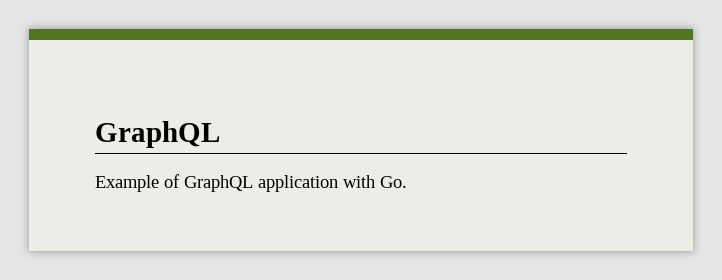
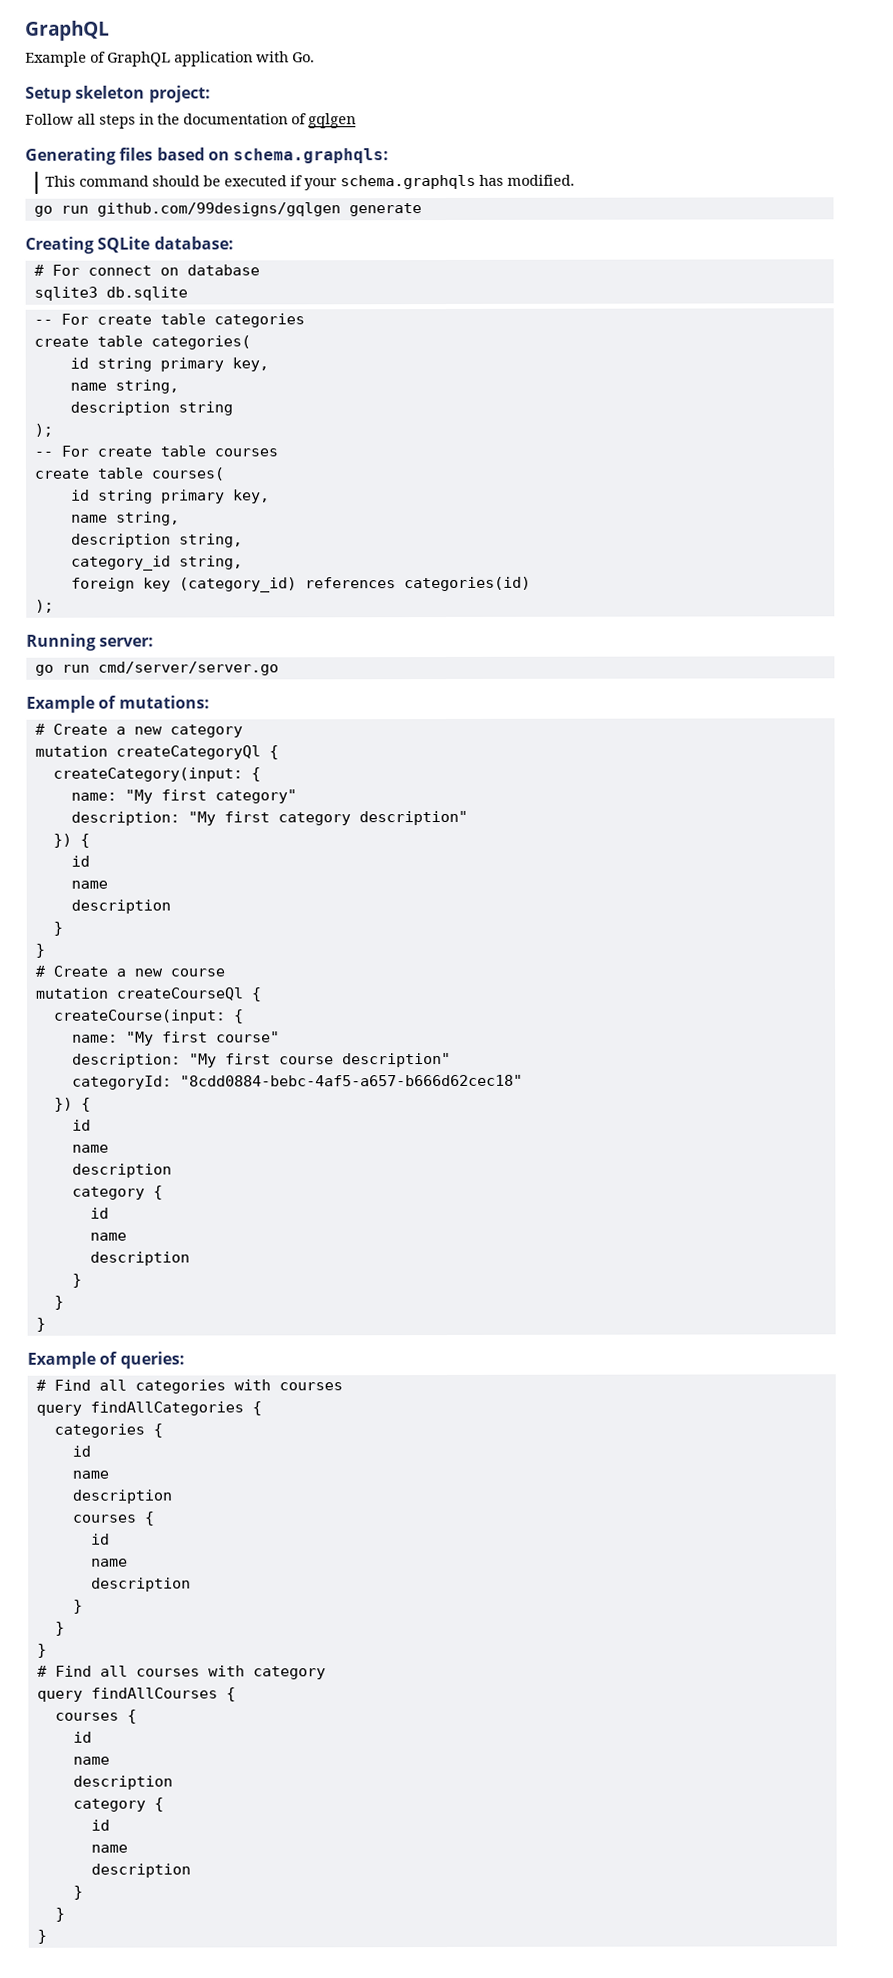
(407, 182) none -> [25,85,211,103] [25,113,356,129] [25,147,390,165] [45,174,576,191] [33,202,422,217] [25,236,234,254] [33,264,260,276] [33,286,188,301] [33,313,305,328] [33,335,251,350] [69,357,269,372] [69,379,179,394] [69,401,233,416] [33,423,53,437] [33,445,278,457] [34,467,225,481] [70,489,270,504] [70,511,180,526] [70,533,243,548] [70,555,243,571] [70,576,531,593] [34,599,54,613] [26,633,155,651] [34,661,279,676] [26,695,210,713] [34,723,243,738] [34,745,279,760] [52,767,261,782] [70,789,297,804] [70,810,468,826] [52,833,90,848] [70,855,90,867] [70,880,108,889] [70,899,171,914] [52,921,63,936] [34,943,45,958] [34,965,225,977] [34,987,262,1002] [53,1009,244,1024] [71,1031,280,1046] [71,1052,451,1068] [71,1074,523,1090] [53,1097,91,1112] [71,1119,91,1131] [71,1144,109,1153] [71,1163,172,1178] [71,1185,163,1200] [89,1207,109,1219] [89,1232,127,1241] [89,1251,190,1266] [71,1273,82,1288] [53,1295,64,1310] [35,1317,46,1332] [27,1351,185,1369] [35,1379,343,1394] [35,1401,262,1416] [53,1423,163,1438] [71,1445,91,1457] [71,1470,109,1479] [71,1489,172,1504] [72,1511,155,1526] [90,1533,110,1545] [90,1558,128,1567] [90,1577,191,1592] [72,1599,83,1614] [54,1621,65,1636] [36,1643,47,1658] [36,1665,326,1680] [36,1687,236,1702] [54,1709,137,1724] [72,1731,92,1743] [72,1756,110,1765] [72,1775,173,1790] [72,1797,164,1812] [90,1819,110,1831] [90,1844,128,1853] [90,1863,191,1878] [72,1885,83,1900] [54,1907,65,1922] [36,1929,47,1944] // Setup skeleton project: // Follow all steps in the documentation of gqlgen // Generating files based on schema.graphqls: // This command should be executed if your schema.graphqls has modified. // go run github.com/99designs/gqlgen generate // Creating SQLite database: // # For connect on database // sqlite3 db.sqlite // -- For create table categories // create table categories( // id string primary key, // name string, // description string // ); // -- For create table courses // create table courses( // id string primary key, // name string, // description string, // category_id string, // foreign key (category_id) references categories(id) // ); // Running server: // go run cmd/server/server.go // Example of mutations: // # Create a new category // mutation createCategoryQl { // createCategory(input: { // name: "My first category" // description: "My first category description" // }) { // id // name // description // } // } // # Create a new course // mutation createCourseQl { // createCourse(input: { // name: "My first course" // description: "My first course description" // categoryId: "8cdd0884-bebc-4af5-a657-b666d62cec18" // }) { // id // name // description // category { // id // name // description // } // } // } // Example of queries: // # Find all categories with courses // query findAllCategories { // categories { // id // name // description // courses { // id // name // description // } // } // } // # Find all courses with category // query findAllCourses { // courses { // id // name // description // category { // id // name // description // } // } // }

